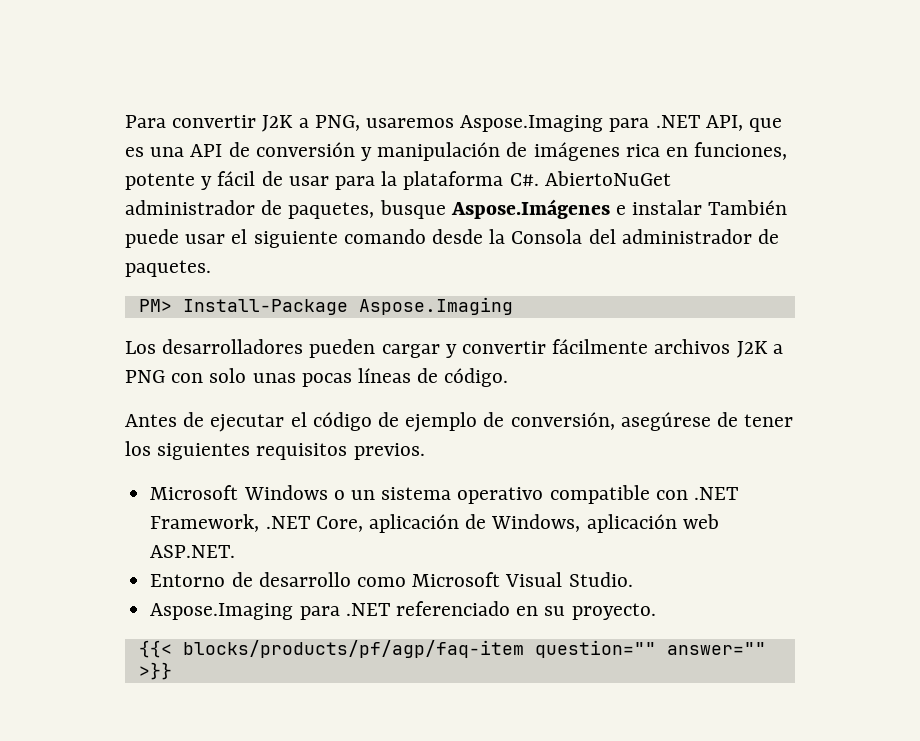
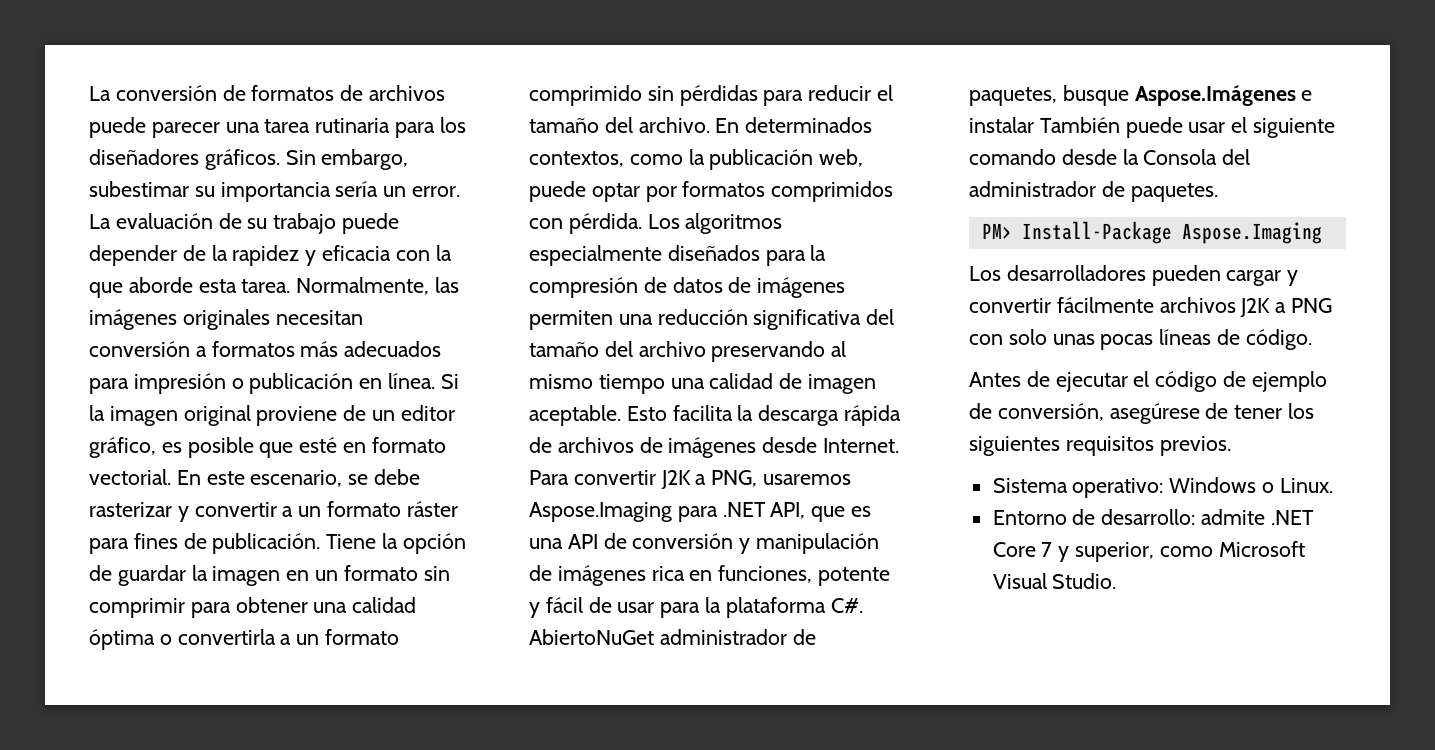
(125, 121) none -> [89,85,446,101] [89,117,466,138] [89,149,409,170] [89,181,461,202] [89,213,400,234] [89,245,452,266] [89,277,460,298] [89,309,363,330] [89,341,442,357] [89,373,459,394] [89,405,455,426] [89,437,446,458] [89,469,421,487] [89,501,458,522] [89,533,466,554] [89,565,450,586] [89,597,417,618] [89,629,400,650] [529,85,894,106] [529,117,873,133] [529,149,864,170] [529,181,894,202] [529,213,783,234] [529,245,827,266] [529,277,846,298] [529,309,895,330] [529,341,847,362] [529,373,877,394] [529,405,902,426] [529,437,900,458] La conversión de formatos de archivos puede parecer una tarea rutinaria para los diseñadores gráficos. Sin embargo, subestimar su importancia sería un error. La evaluación de su trabajo puede depender de la rapidez y eficacia con la que aborde esta tarea. Normalmente, las imágenes originales necesitan conversión a formatos más adecuados para impresión o publicación en línea. Si la imagen original proviene de un editor gráfico, es posible que esté en formato vectorial. En este escenario, se debe rasterizar y convertir a un formato ráster para fines de publicación. Tiene la opción de guardar la imagen en un formato sin comprimir para obtener una calidad óptima o convertirla a un formato comprimido sin pérdidas para reducir el tamaño del archivo. En determinados contextos, como la publicación web, puede optar por formatos comprimidos con pérdida. Los algoritmos especialmente diseñados para la compresión de datos de imágenes permiten una reducción significativa del tamaño del archivo preservando al mismo tiempo una calidad de imagen aceptable. Esto facilita la descarga rápida de archivos de imágenes desde Internet.
[150,485,738,504] [150,514,719,533] [150,545,236,558] [150,572,633,587] [150,601,656,620] [138,640,766,658] [138,662,172,680] Microsoft Windows o un sistema operativo compatible con .NET Framework, .NET Core, aplicación de Windows, aplicación web ASP.NET. // Entorno de desarrollo como Microsoft Visual Studio. // Aspose.Imaging para .NET referenciado en su proyecto. // {{< blocks/products/pf/agp/faq-item question="" answer="" >}} -> [992,477,1333,498] [992,509,1314,525] [992,541,1305,562] [992,573,1117,589] Sistema operativo: Windows o Linux. // Entorno de desarrollo: admite .NET Core 7 y superior, como Microsoft Visual Studio.

